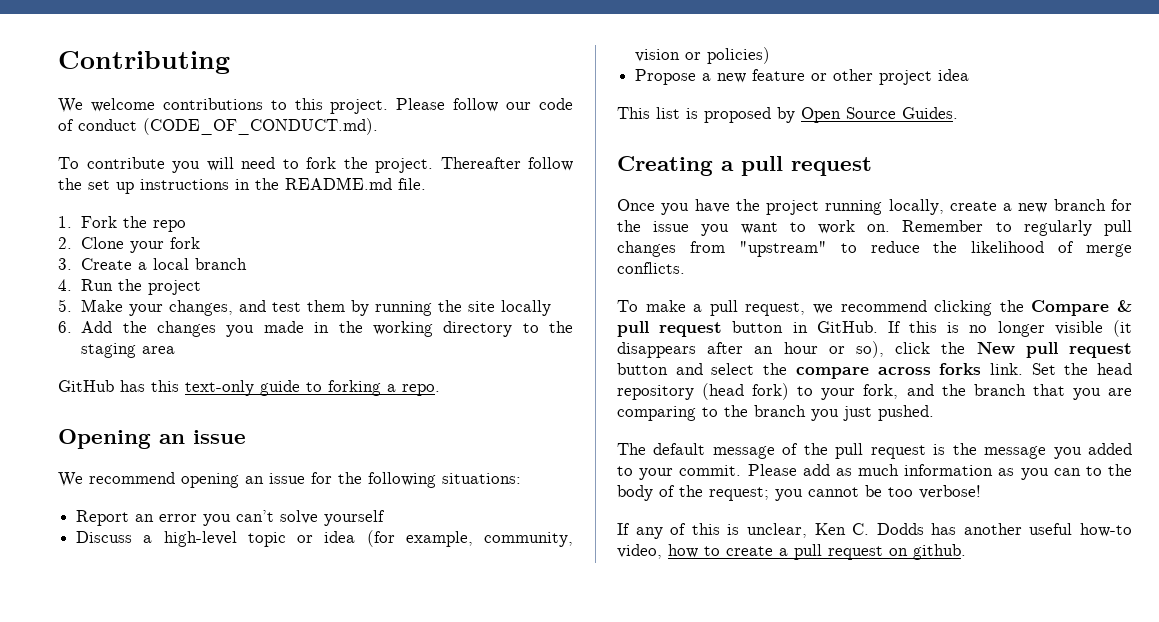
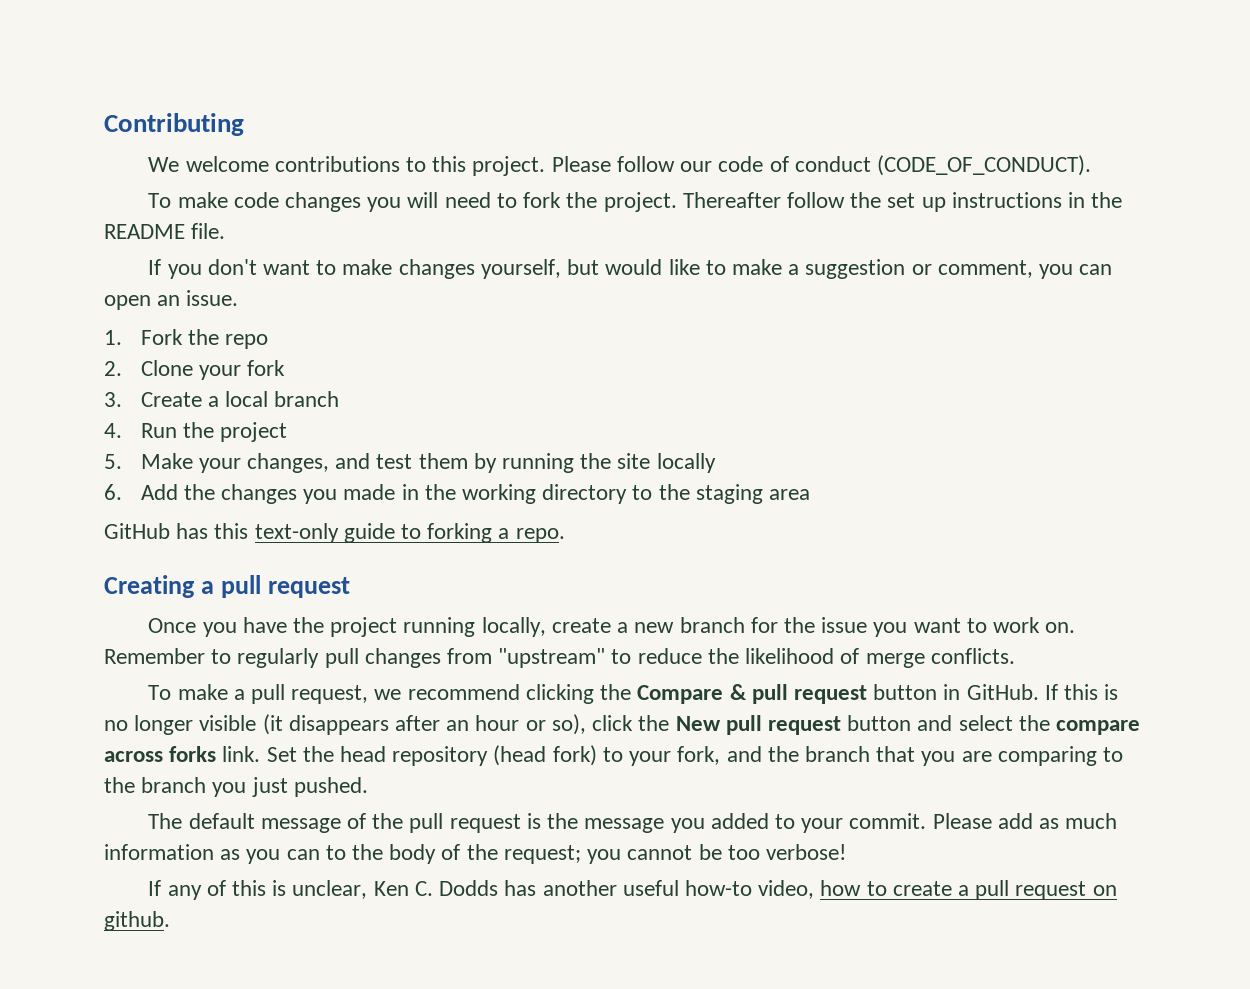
[143,118,378,135] [58,157,165,169] (CODE_OF_CONDUCT.md). // To contribute -> [876,155,1091,176] [148,192,362,212] (CODE_OF_CONDUCT). // To make code changes
[285,177,392,190] README.md -> [104,224,185,239] README
(426, 184) none -> [148,259,1113,279] [104,290,239,310] // If you don't want to make changes yourself, but would like to make a suggestion or comment, you can open an issue.
[58,429,246,449] [58,472,521,488] [76,510,386,526] [76,530,573,547] [635,47,771,64] [635,69,970,85] [617,107,958,123] // Opening an issue // We recommend opening an issue for the following situations: // Report an error you can’t solve yourself // Discuss a high-level topic or idea (for example, community, vision or policies) // Propose a new feature or other project idea // This list is proposed by Open Source Guides. -> (565, 535) none

